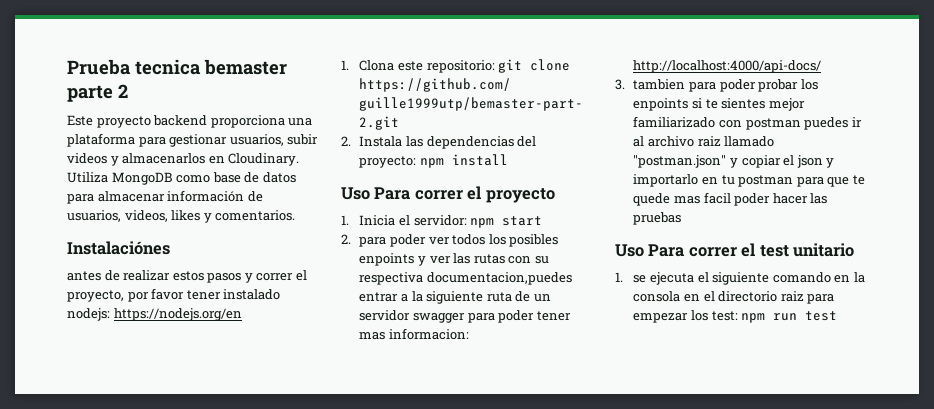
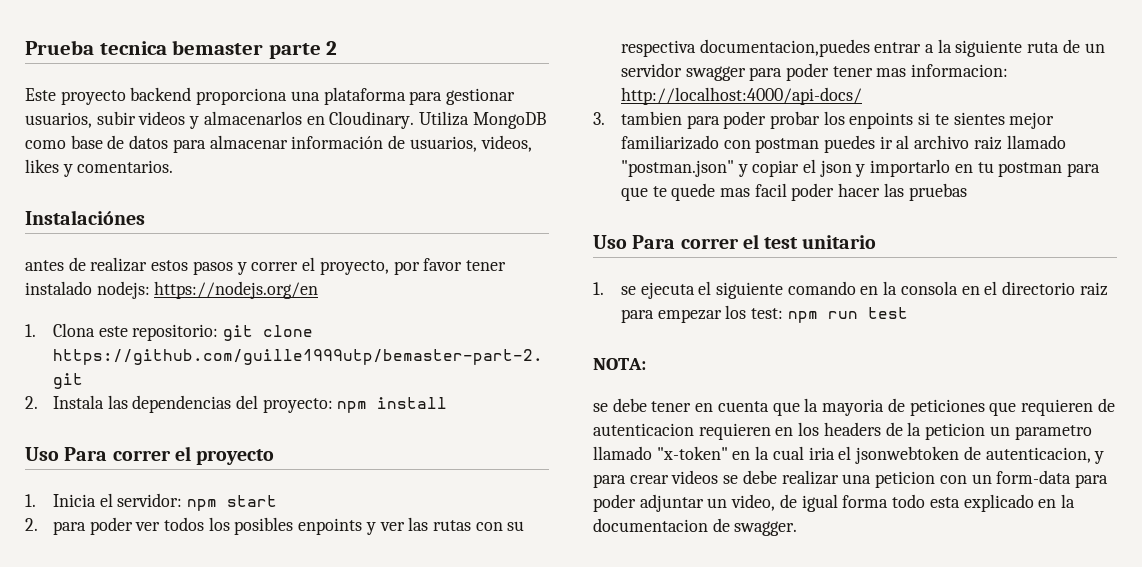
(838, 316) none -> [593,358,646,370] [593,398,1115,416] [593,422,1092,440] [593,446,1105,464] [593,470,1108,488] [593,494,1075,512] [593,518,798,536] // NOTA: // se debe tener en cuenta que la mayoria de peticiones que requieren de autenticacion requieren en los headers de la peticion un parametro llamado "x-token" en la cual iria el jsonwebtoken de autenticacion, y para crear videos se debe realizar una peticion con un form-data para poder adjuntar un video, de igual forma todo esta explicado en la documentacion de swagger.

